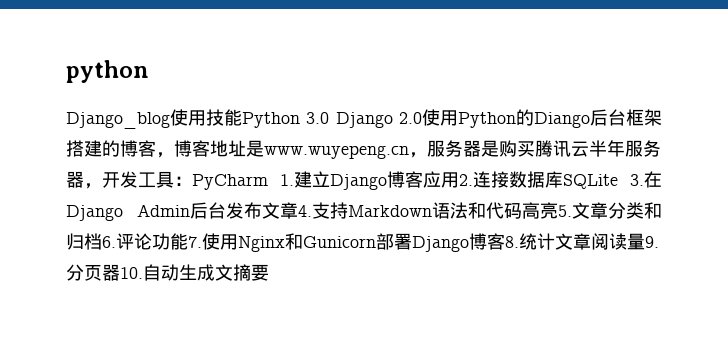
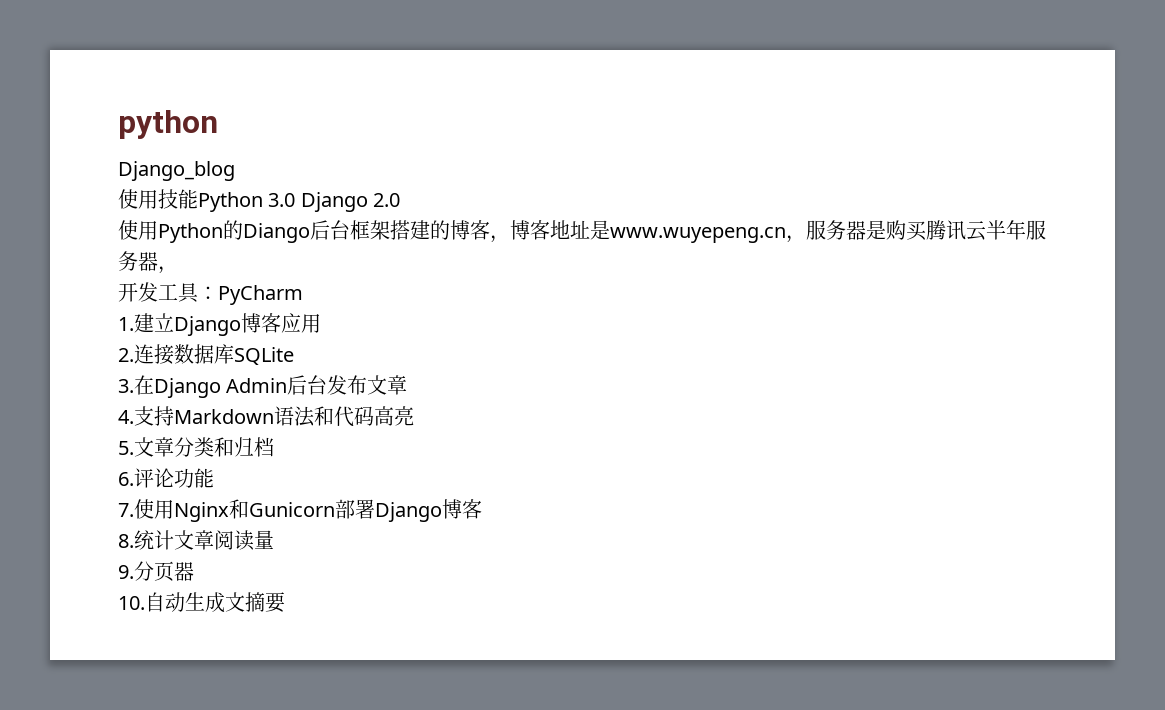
(170, 120) none -> (235, 171) //
(422, 118) none -> (401, 200) //
(102, 186) none -> (178, 270) //
(268, 182) none -> (303, 295) //
(459, 180) none -> (321, 323) //
(618, 181) none -> (294, 356) //
(298, 210) none -> (408, 385) //
(558, 210) none -> (414, 416) //
(102, 241) none -> (274, 447) //
(188, 241) none -> (214, 478) //
(505, 241) none -> (482, 509) //
(645, 241) none -> (274, 539) //
(120, 272) none -> (194, 571) //

